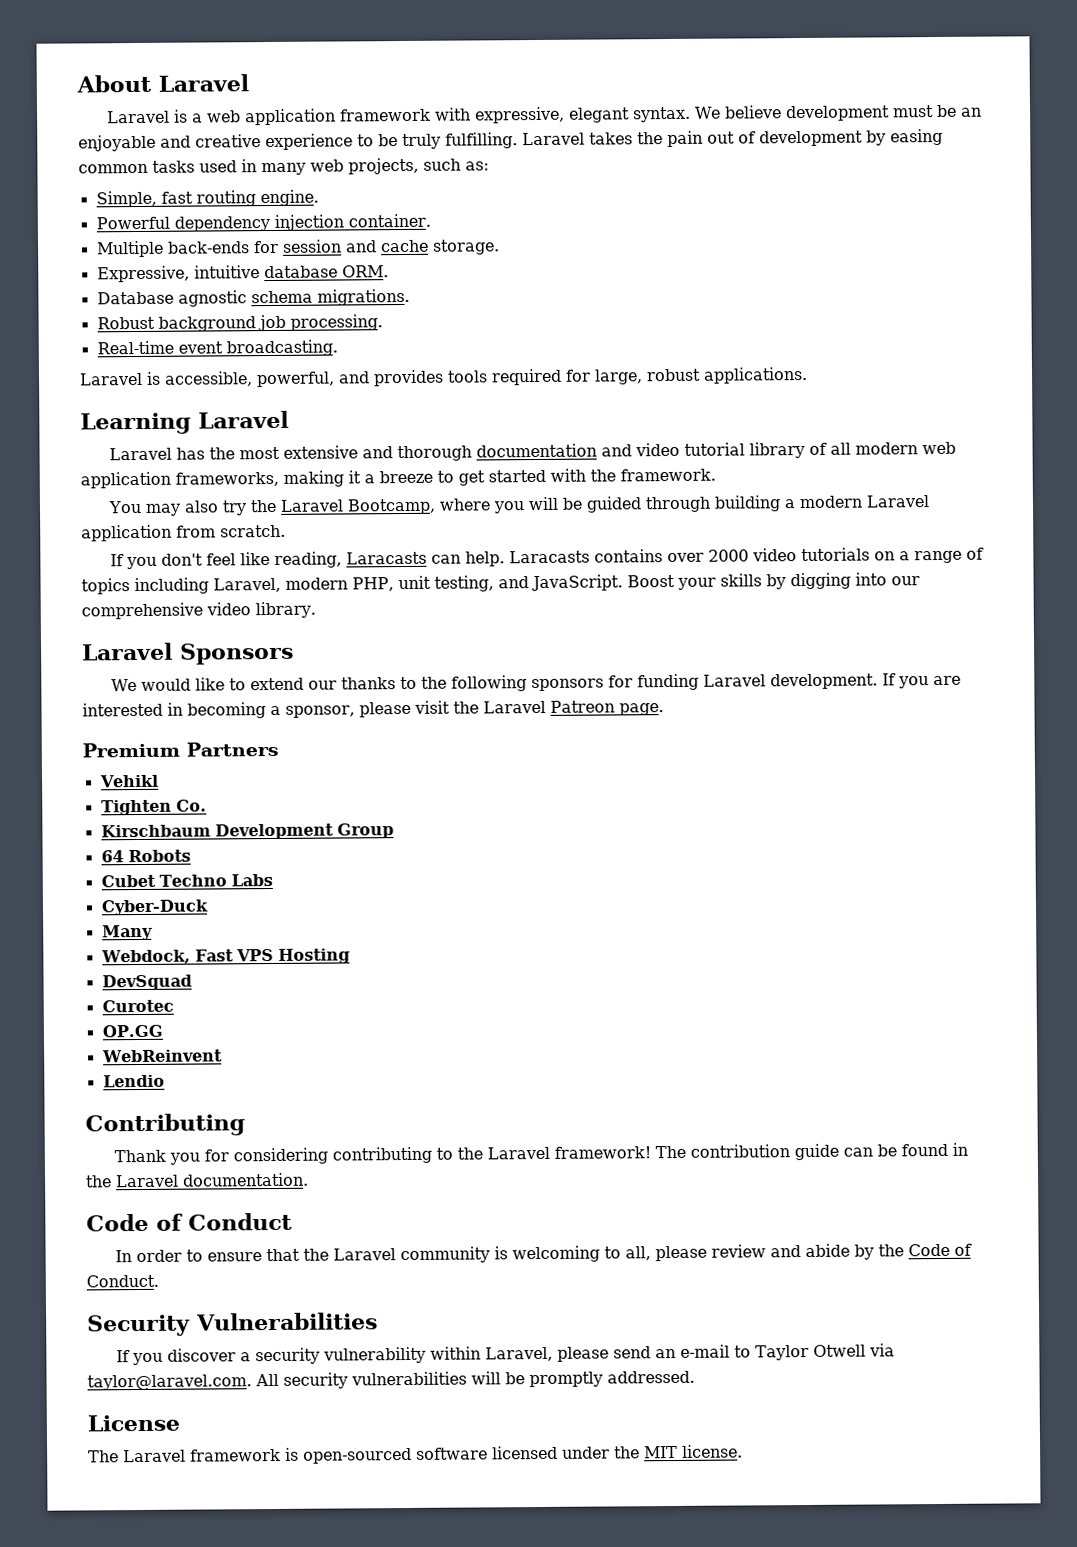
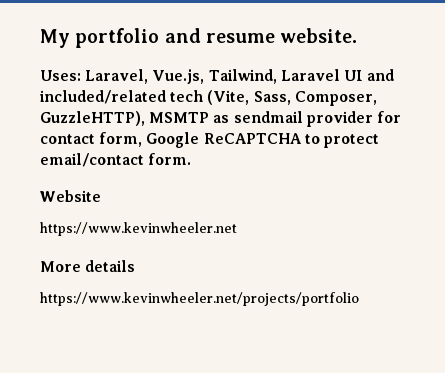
[76,74,249,93] [106,104,982,126] [78,128,943,152] [78,157,489,176] [95,189,319,208] [95,213,431,232] [95,239,500,258] [96,265,389,283] [96,288,410,307] [96,314,383,332] [96,339,338,357] [79,366,808,388] [80,410,289,435] [108,441,956,462] [80,468,716,489] [107,495,930,516] [81,524,286,542] [109,547,984,570] [81,572,920,595] [81,601,316,620] [82,642,294,665] [110,673,961,692] [82,700,664,719] [82,741,279,758] [99,774,159,788] [100,799,207,816] [100,823,394,840] [100,849,191,863] [100,873,273,888] [100,899,209,916] [101,924,153,941] [100,948,350,965] [101,974,192,991] [101,999,174,1013] [101,1024,163,1038] [101,1049,223,1063] [102,1074,165,1088] [85,1113,245,1137] [113,1142,968,1165] [86,1172,309,1188] [86,1212,293,1232] [114,1243,972,1264] [86,1274,159,1288] [87,1312,378,1337] [115,1343,895,1366] [87,1370,695,1391] [87,1414,180,1432] [88,1444,743,1464] About Laravel // Laravel is a web application framework with expressive, elegant syntax. We believe development must be an enjoyable and creative experience to be truly fulfilling. Laravel takes the pain out of development by easing common tasks used in many web projects, such as: // Simple, fast routing engine. // Powerful dependency injection container. // Multiple back-ends for session and cache storage. // Expressive, intuitive database ORM. // Database agnostic schema migrations. // Robust background job processing. // Real-time event broadcasting. // Laravel is accessible, powerful, and provides tools required for large, robust applications. // Learning Laravel // Laravel has the most extensive and thorough documentation and video tutorial library of all modern web application frameworks, making it a breeze to get started with the framework. // You may also try the Laravel Bootcamp, where you will be guided through building a modern Laravel application from scratch. // If you don't feel like reading, Laracasts can help. Laracasts contains over 2000 video tutorials on a range of topics including Laravel, modern PHP, unit testing, and JavaScript. Boost your skills by digging into our comprehensive video library. // Laravel Sponsors // We would like to extend our thanks to the following sponsors for funding Laravel development. If you are interested in becoming a sponsor, please visit the Laravel Patreon page. // Premium Partners // Vehikl // Tighten Co. // Kirschbaum Development Group // 64 Robots // Cubet Techno Labs // Cyber-Duck // Many // Webdock, Fast VPS Hosting // DevSquad // Curotec // OP.GG // WebReinvent // Lendio // Contributing // Thank you for considering contributing to the Laravel framework! The contribution guide can be found in the Laravel documentation. // Code of Conduct // In order to ensure that the Laravel community is welcoming to all, please review and abide by the Code of Conduct. // Security Vulnerabilities // If you discover a security vulnerability within Laravel, please send an e-mail to Taylor Otwell via taylor@laravel.com. All security vulnerabilities will be promptly addressed. // License // The Laravel framework is open-sourced software licensed under the MIT license. -> [40,28,358,48] [40,69,395,84] [39,90,377,106] [40,111,401,127] [40,132,379,148] [40,153,192,167] [40,190,101,202] [40,222,237,236] [40,260,136,272] [40,292,359,306] My portfolio and resume website. // Uses: Laravel, Vue.js, Tailwind, Laravel UI and included/related tech (Vite, Sass, Composer, GuzzleHTTP), MSMTP as sendmail provider for contact form, Google ReCAPTCHA to protect email/contact form. // Website // https://www.kevinwheeler.net // More details // https://www.kevinwheeler.net/projects/portfolio

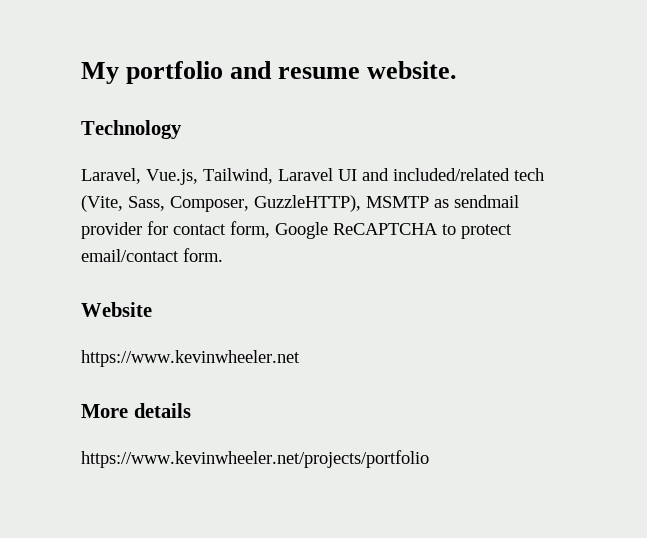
[40,70,81,81] Uses: -> [81,120,182,139] Technology //

